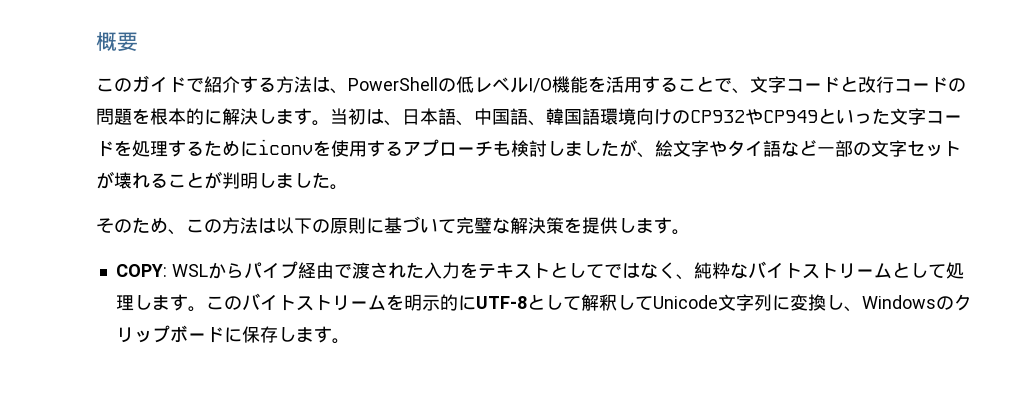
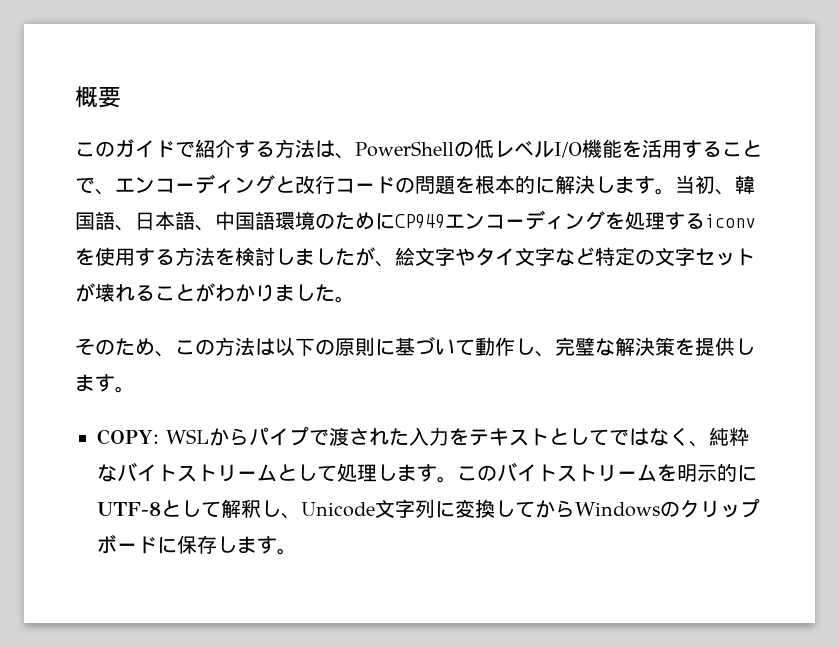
[750,76,840,93] 文字コード -> [115,174,275,194] エンコーディング
[366,109,384,124] は -> [715,175,755,195] [75,211,115,230] 、韓国語
[528,108,962,126] [96,141,114,157] 、韓国語環境向けのCP932やCP949といった文字コード -> [275,210,605,230] 環境のためにCP949エンコーディング
[204,140,258,157] ために -> (705, 221) none
[403,139,511,157] アプローチも -> [175,247,235,266] 方法を
[763,140,853,157] 語など一部 -> [515,247,635,266] 文字など特定
[222,172,276,189] 判明し -> [215,284,275,302] わかり
(456, 226) none -> [475,337,555,357] 動作し、
[297,262,334,279] 経由 -> (309, 436) none
[634,296,653,310] て -> [281,513,301,519] 、
[843,306,862,312] 、 -> [515,500,575,518] てから

